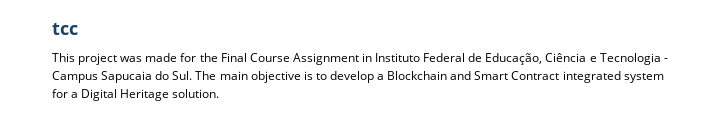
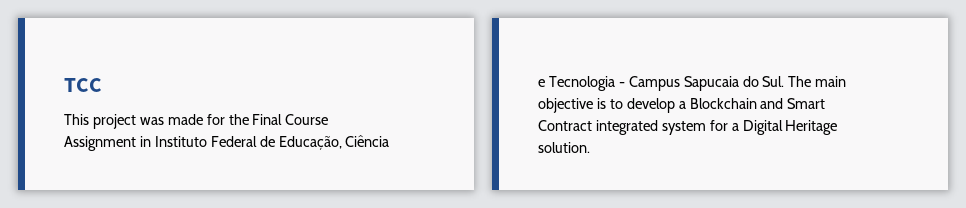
[52,22,78,35] tcc -> [64,78,102,92] TCC

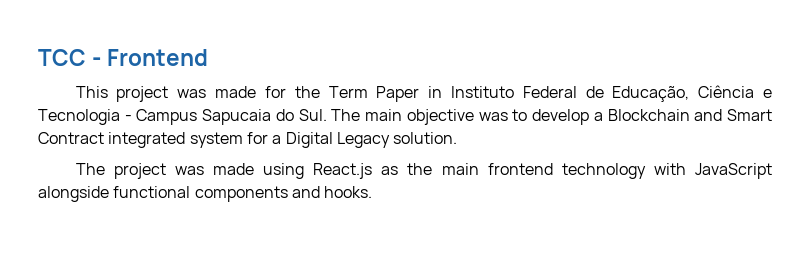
(102, 85) none -> [92,49,209,66] - Frontend
[252,114,329,125] [64,136,136,151] Final Course Assignment -> [328,86,420,102] Term Paper
[596,98,606,109] is -> [478,112,508,121] was
[785,120,838,135] Heritage -> [336,132,390,148] Legacy
(590, 147) none -> [75,163,772,179] [38,186,373,202] // The project was made using React.js as the main frontend technology with JavaScript alongside functional components and hooks.

